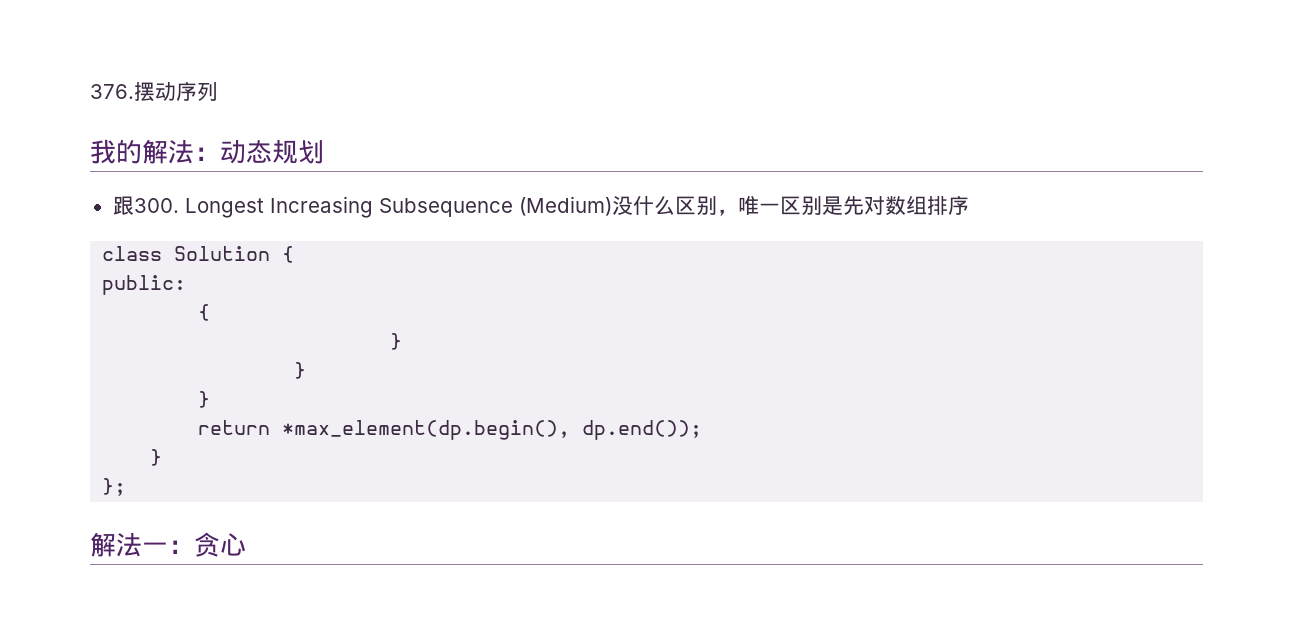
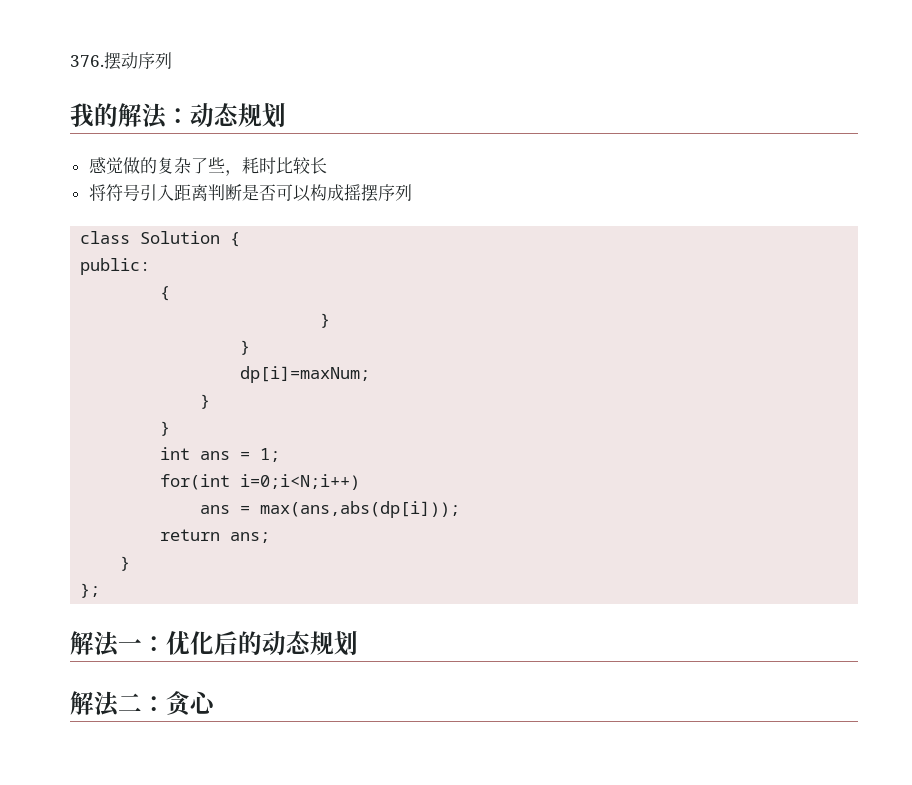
[112,195,969,218] 跟300. Longest Increasing Subsequence (Medium)没什么区别，唯一区别是先对数组排序 -> [88,157,327,176] [88,184,412,202] 感觉做的复杂了些，耗时比较长 // 将符号引入距离判断是否可以构成摇摆序列
[198,391,211,408] // } -> [240,366,371,383] [200,394,211,409] [160,421,171,436] [160,447,281,462] [160,474,361,490] [200,501,461,518] // dp[i]=maxNum; // } // } // int ans = 1; // for(int i=0;i<N;i++) // ans = max(ans,abs(dp[i]));
[282,420,703,440] *max_element(dp.begin(), dp.end()); -> [230,532,271,543] ans;
(194, 547) none -> [166,631,358,656] [70,691,166,717] 优化后的动态规划 // 解法二：

